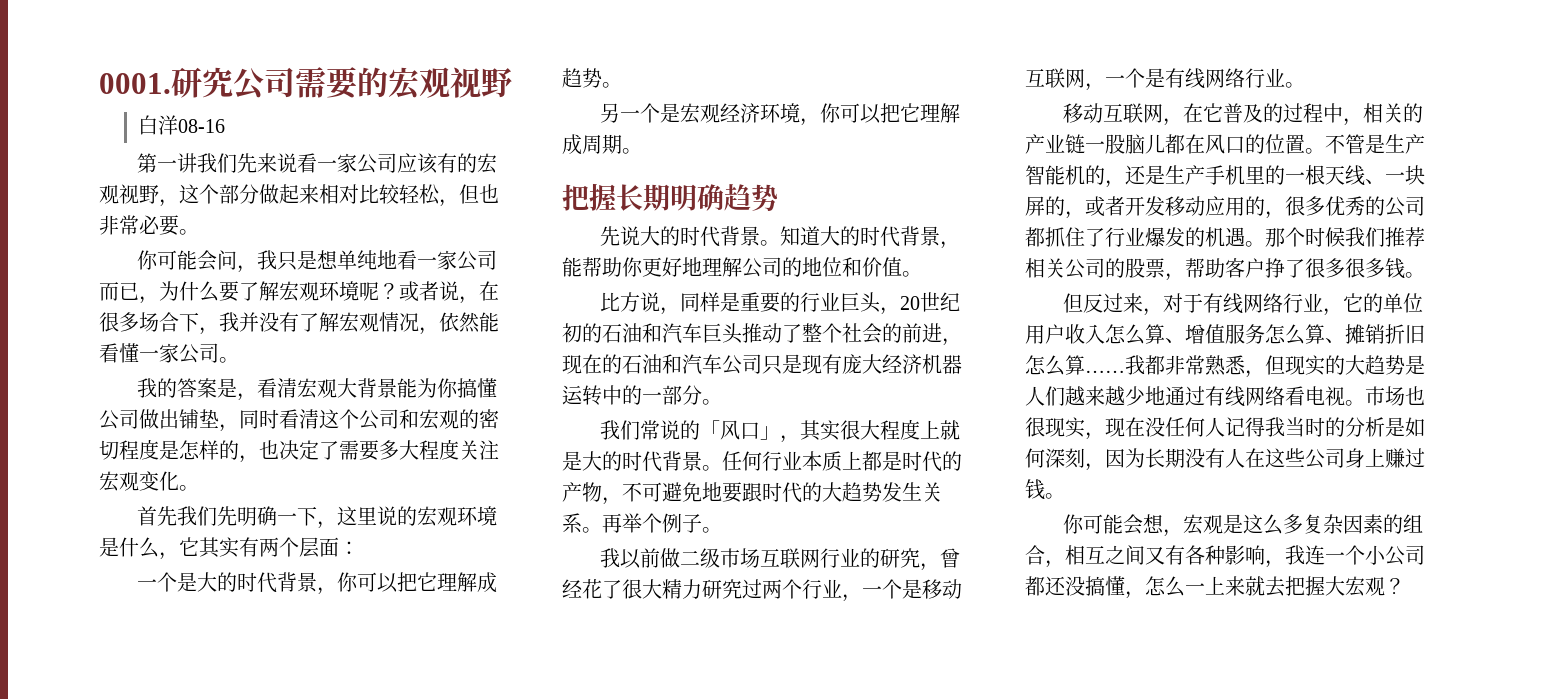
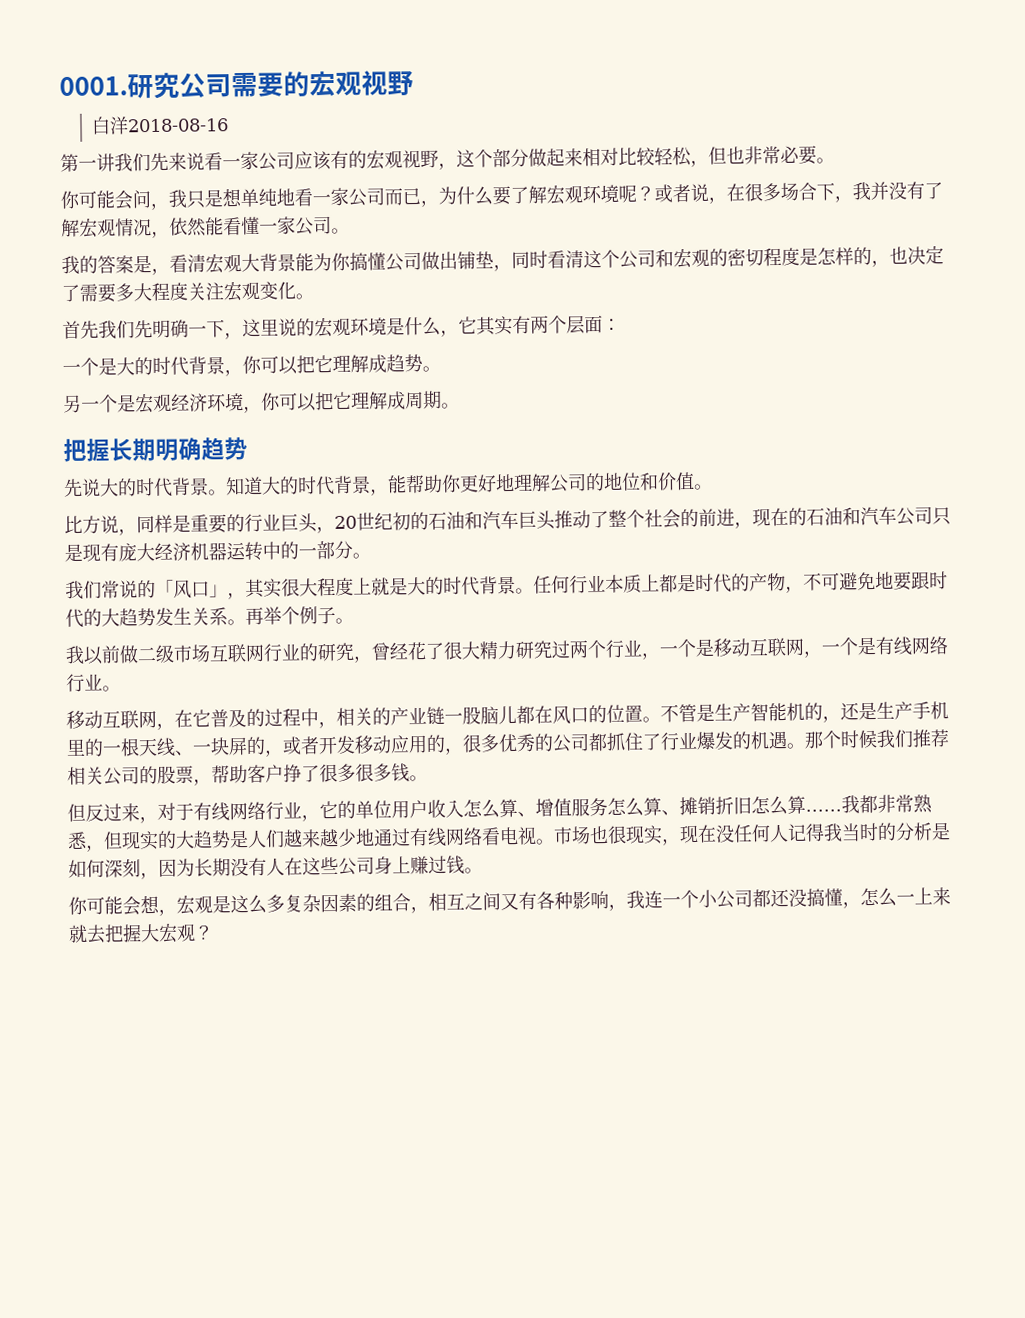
[177,119,225,133] 08-16 -> [127,118,230,133] 2018-08-16

